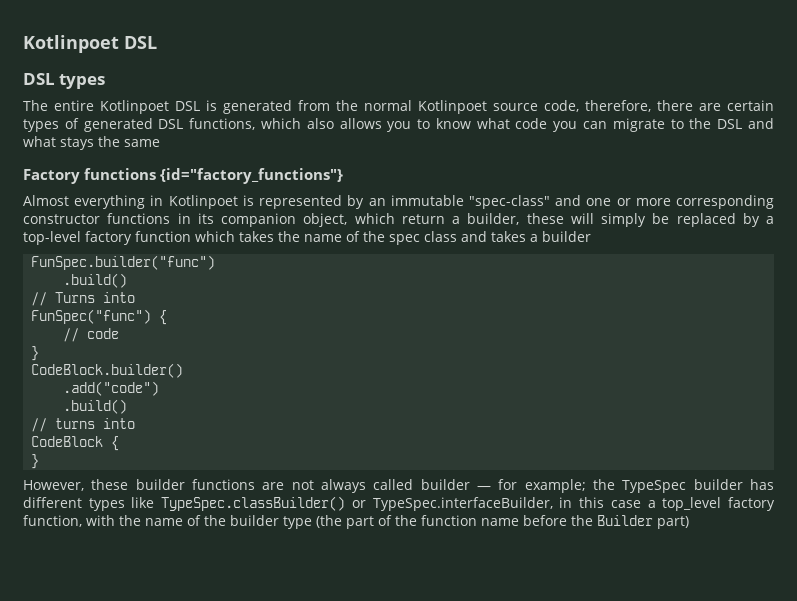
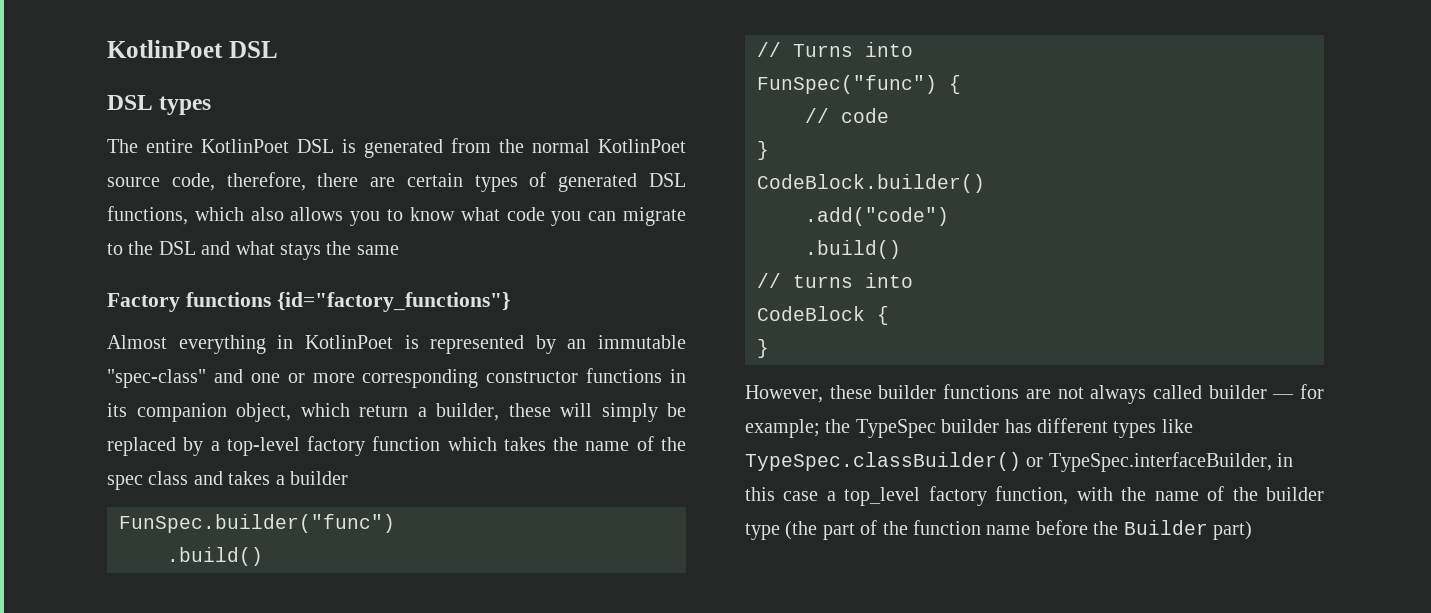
[23,35,119,53] Kotlinpoet -> [107,40,223,58] KotlinPoet
[100,100,169,114] Kotlinpoet -> [201,139,289,153] KotlinPoet
[418,100,487,114] Kotlinpoet -> [598,139,686,153] KotlinPoet
[168,195,238,209] Kotlinpoet -> [304,335,393,349] KotlinPoet

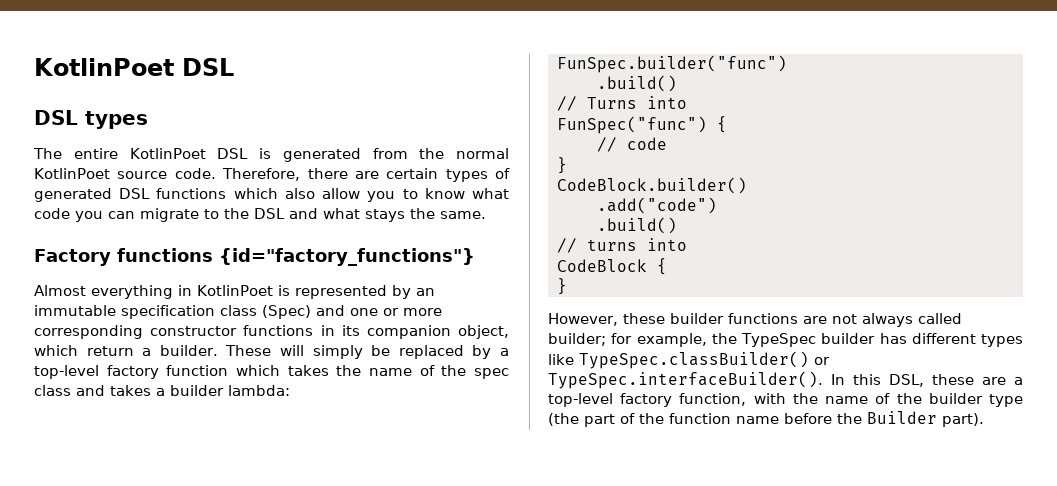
[171,172,306,191] code, therefore, -> [174,168,301,181] code. Therefore,
[107,206,188,225] functions, -> [156,188,227,199] functions
[290,207,344,221] allows -> [322,188,361,199] allow
[356,245,399,255] same -> [440,211,486,219] same.
[107,369,206,388] "spec-class" -> [121,305,311,319] specification class (Spec)
[436,403,551,421] builder, these -> [159,345,272,356] builder. These
(348, 478) none -> [228,385,290,396] lambda:
[1208,384,1324,399] [745,419,820,438] builder — for example; -> [548,333,707,347] builder; for example,
[1048,452,1294,472] [745,487,921,506] TypeSpec.interfaceBuilder, in this case a top_level -> [548,371,1023,389] [548,393,613,407] TypeSpec.interfaceBuilder(). In this DSL, these are a top-level
[1213,521,1252,540] part) -> [942,413,984,427] part).

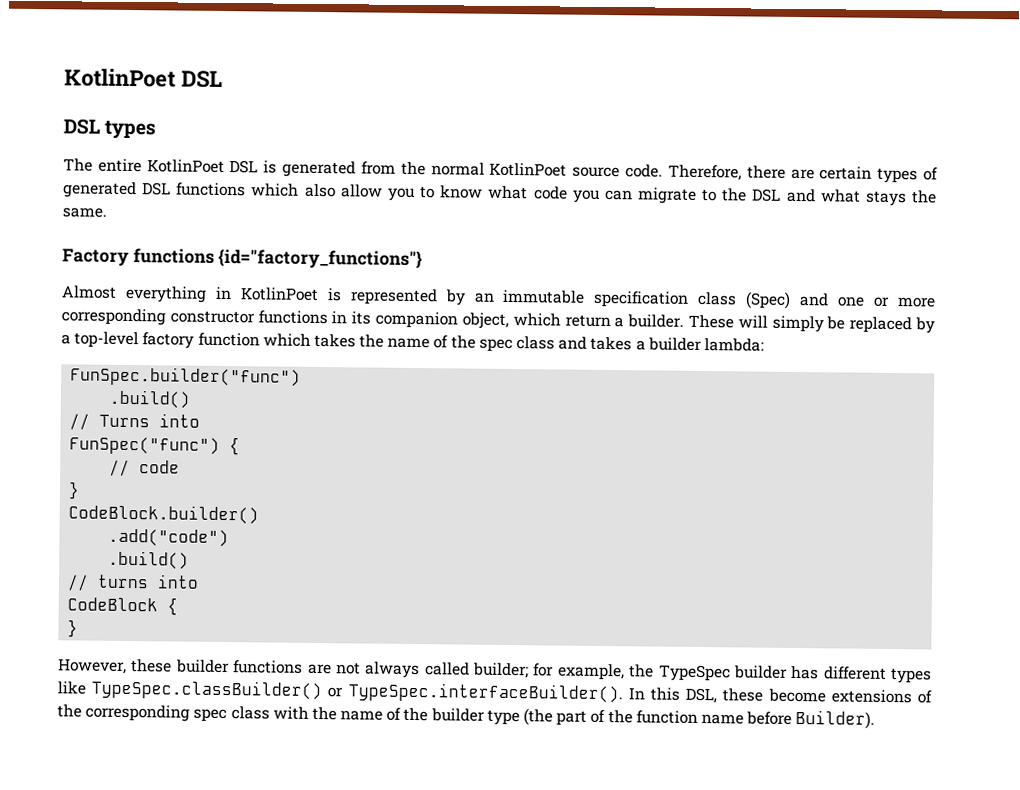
[982,377,1023,385] [548,393,747,407] are a top-level factory function, -> [767,688,933,704] [57,704,270,723] become extensions of the corresponding spec class
[837,411,984,427] the Builder part). -> [795,710,876,729] Builder).

